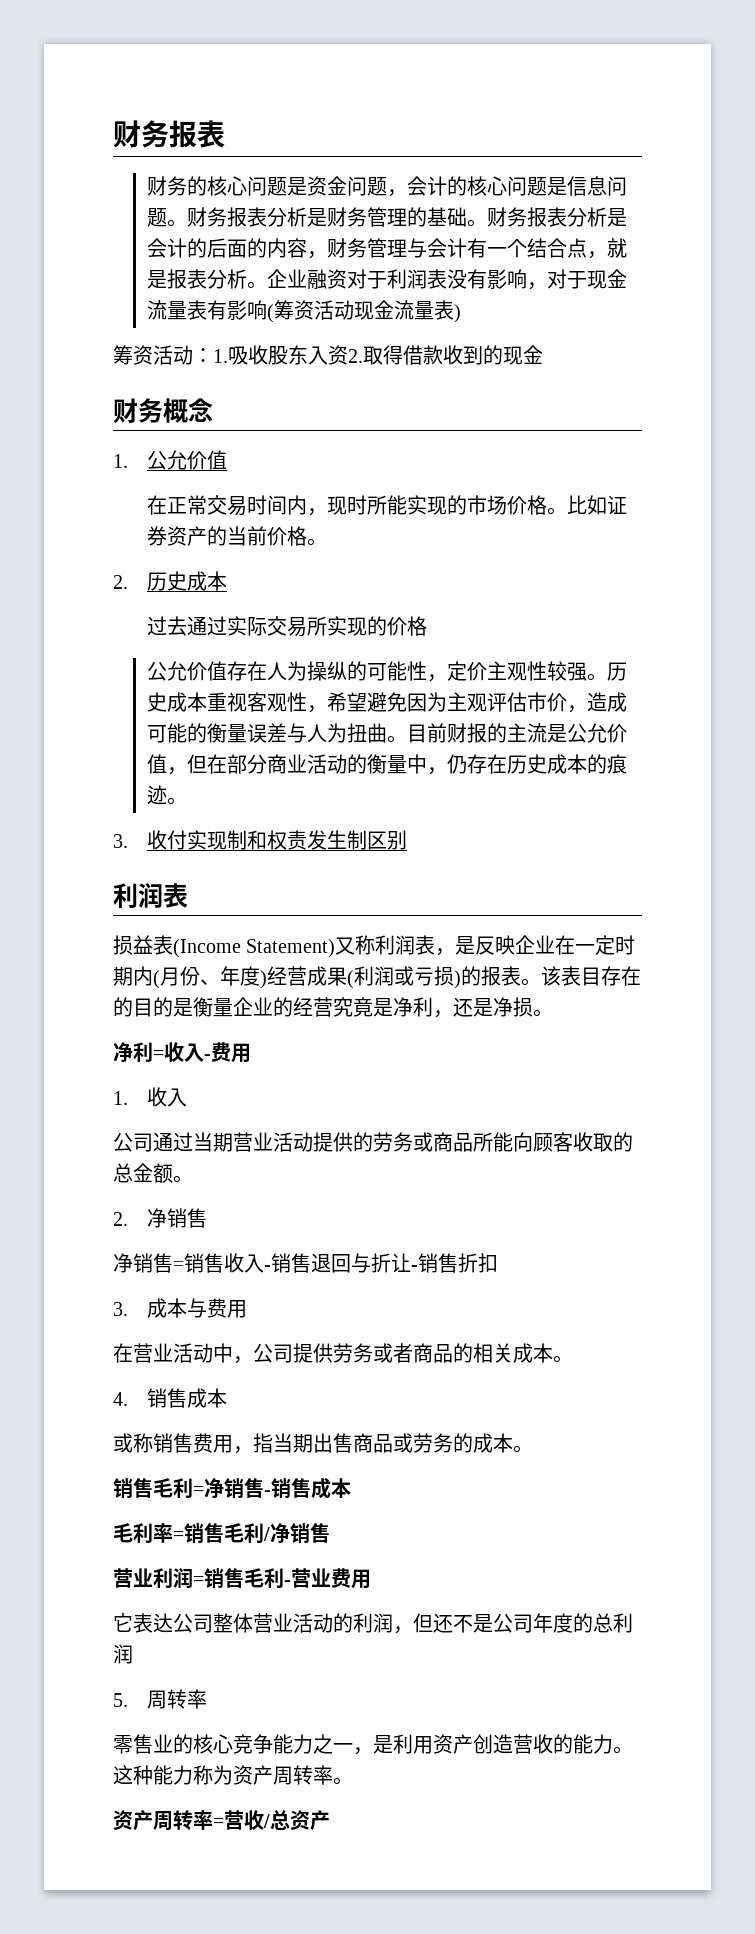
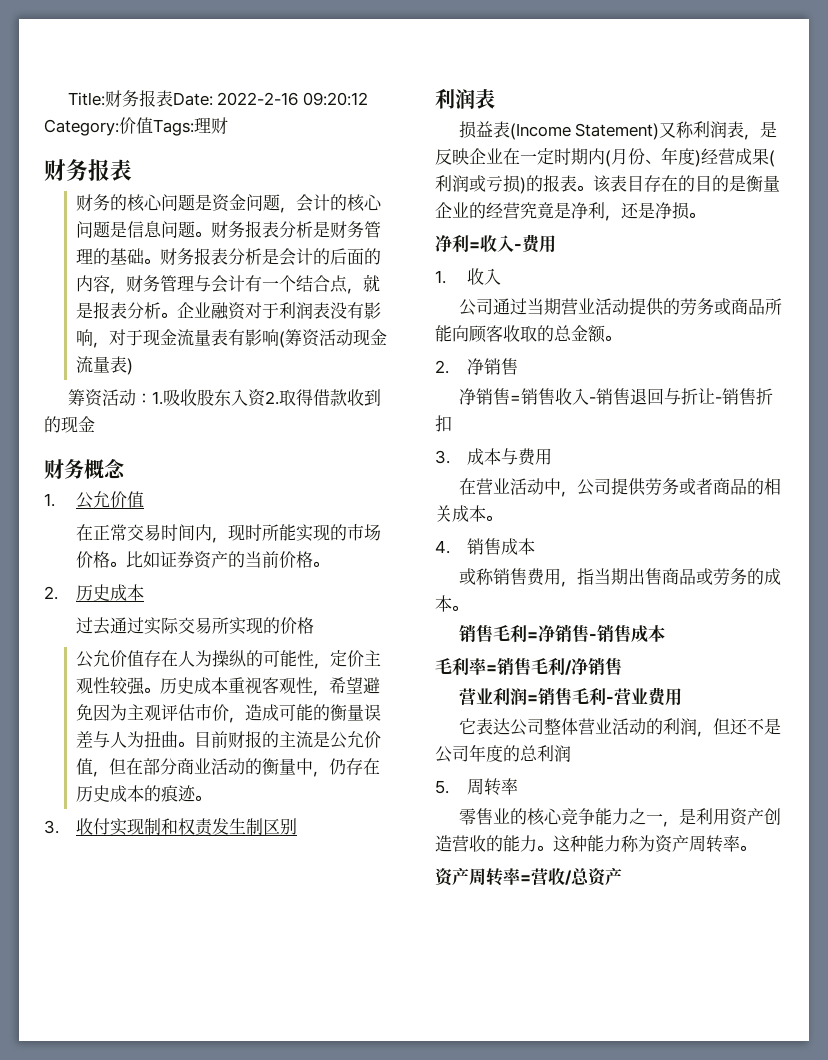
(113, 134) none -> [67,90,368,107] [44,117,228,136] Title:财务报表Date: 2022-2-16 09:20:12 Category:价值Tags:理财 //

